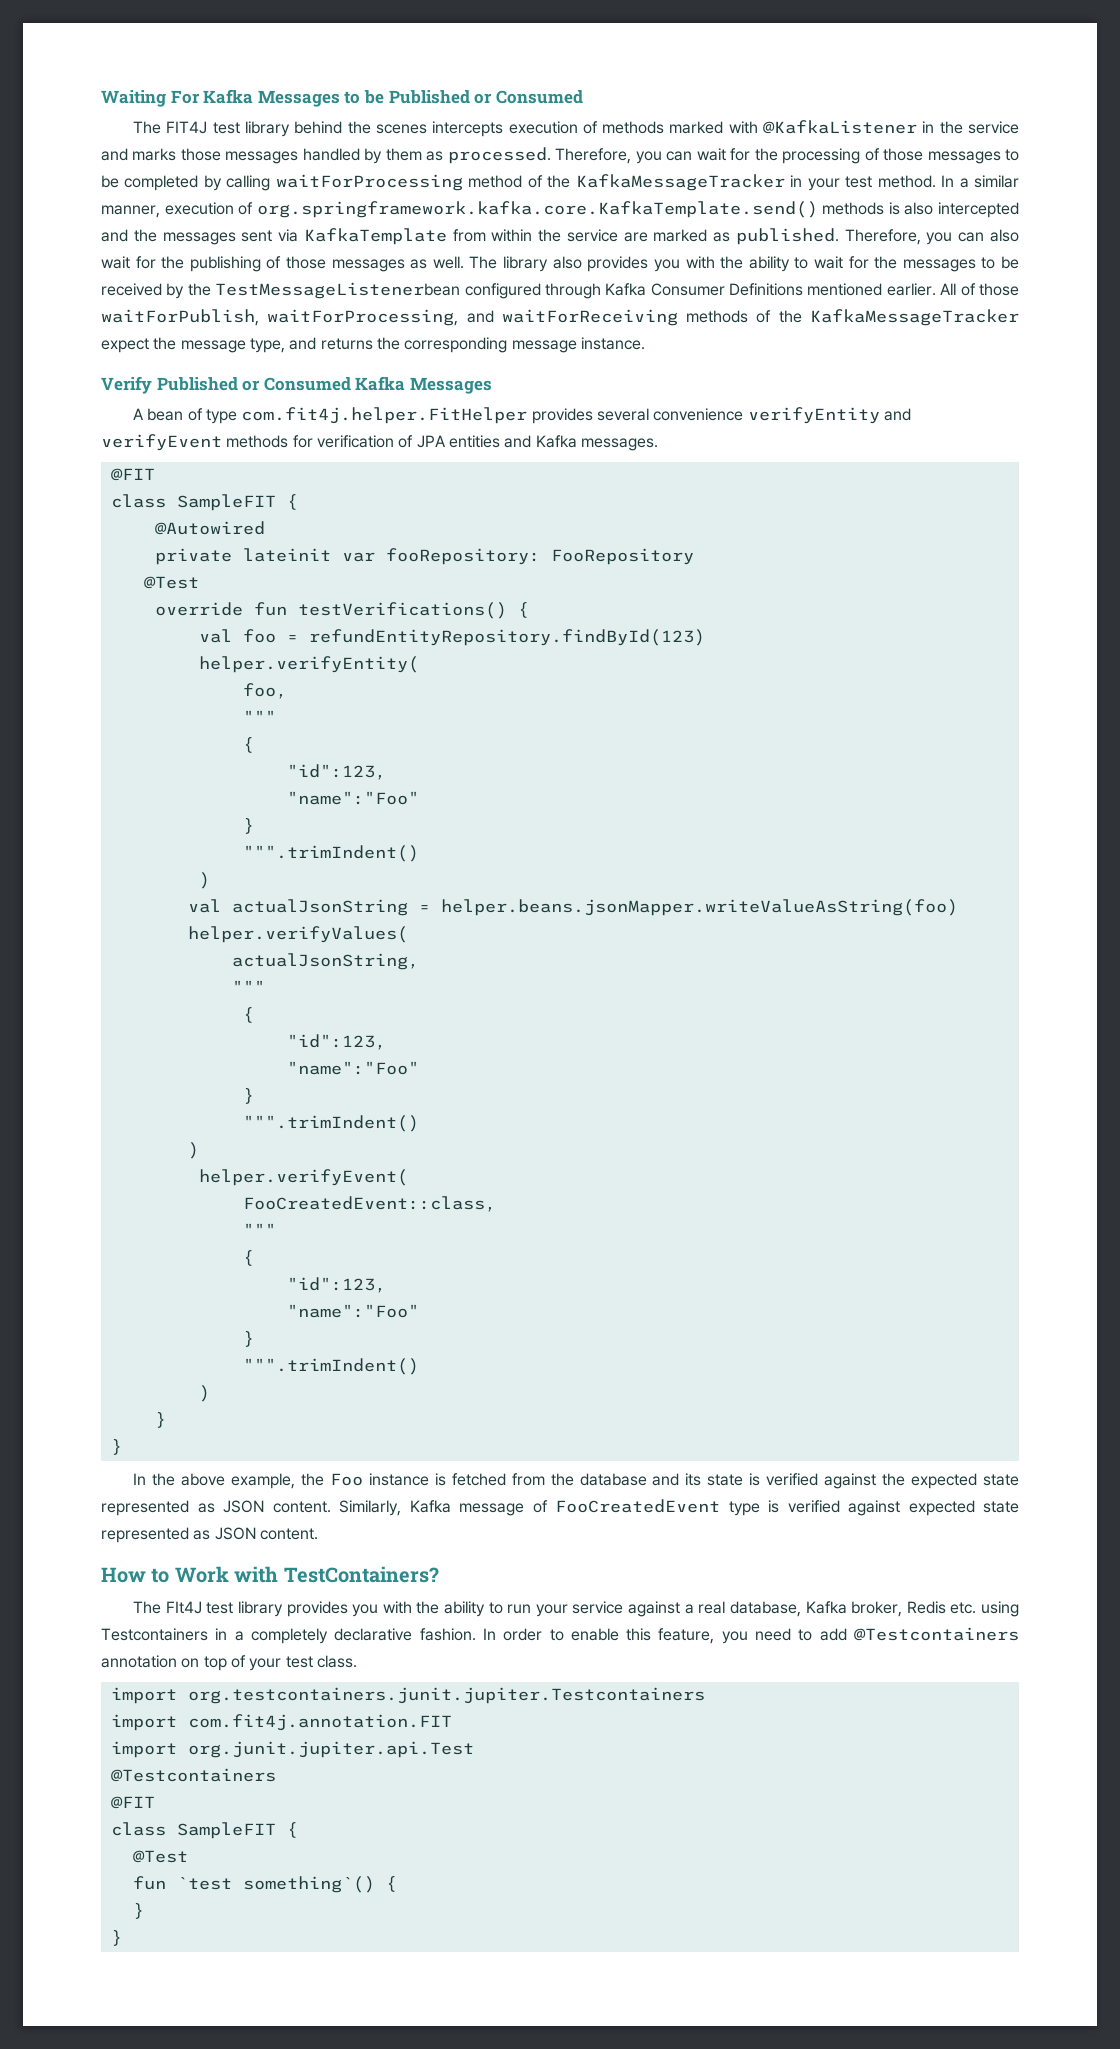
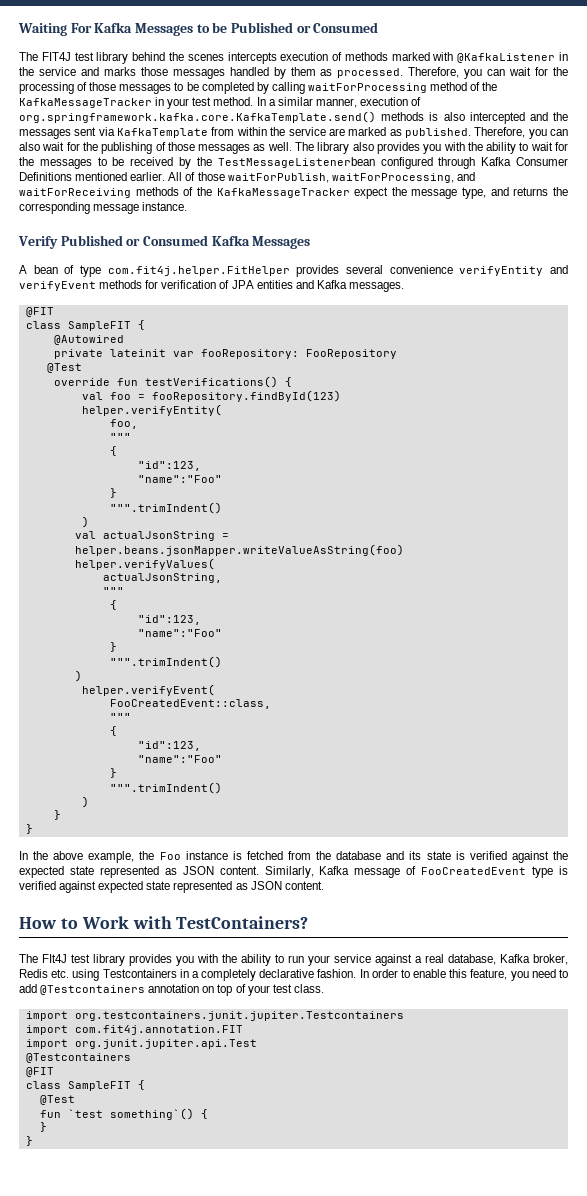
[308,629,705,646] refundEntityRepository.findById(123) -> [151,390,341,402] fooRepository.findById(123)

